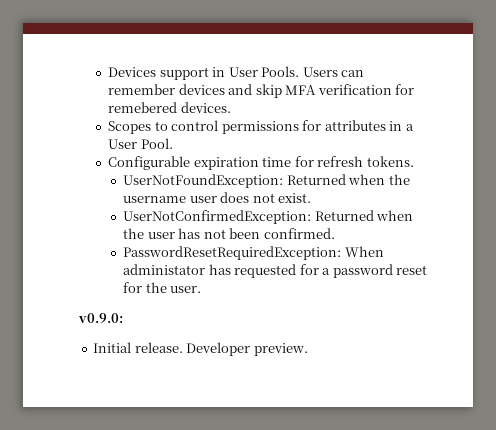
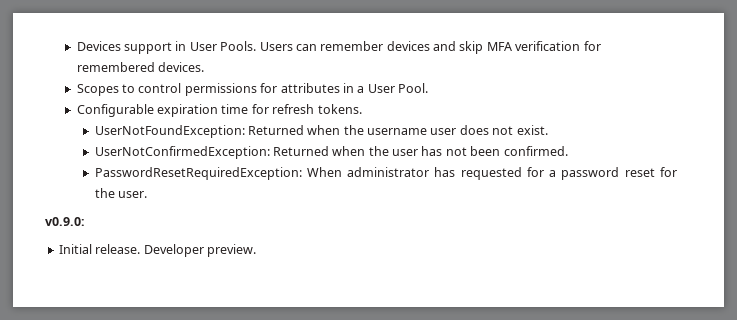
[108,102,178,113] remebered -> [76,62,155,72] remembered
[123,264,206,275] administator -> [347,167,430,177] administrator

